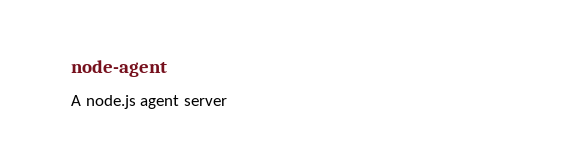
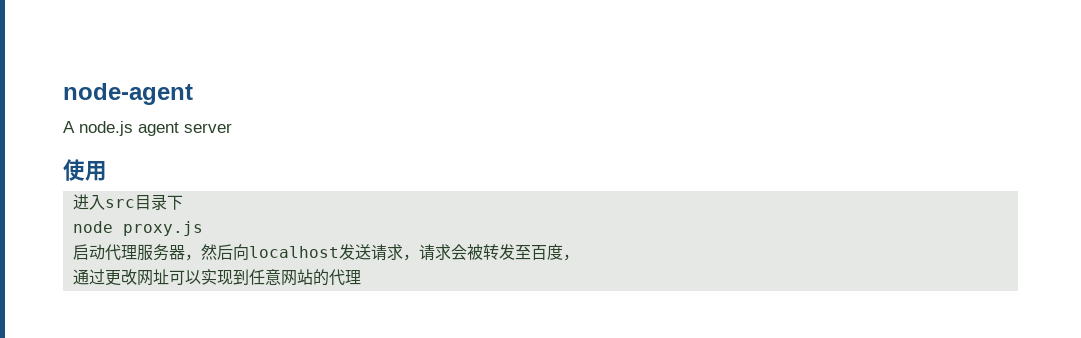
(227, 102) none -> [63,159,107,181] [73,194,184,210] [73,221,204,236] [73,244,580,261] [73,269,362,286] // 使用 // 进入src目录下 // node proxy.js // 启动代理服务器，然后向localhost发送请求，请求会被转发至百度， // 通过更改网址可以实现到任意网站的代理

